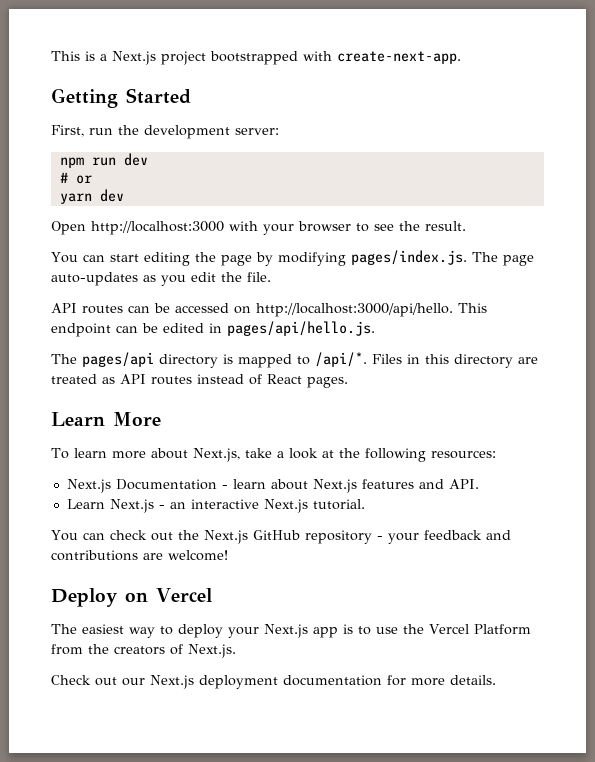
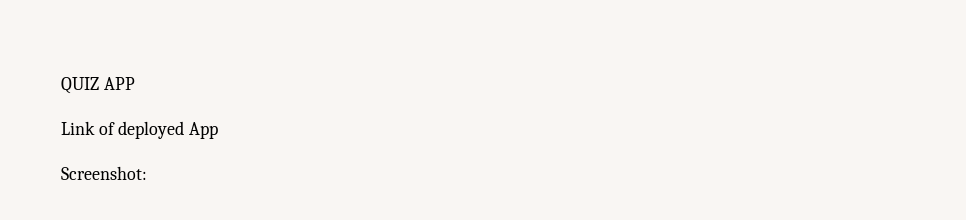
[51,51,461,65] [51,88,191,108] [51,125,279,139] [59,153,148,168] [59,172,92,184] [59,189,124,204] [51,221,466,235] [51,250,534,266] [51,272,271,286] [51,303,487,317] [51,321,375,337] [51,352,538,368] [51,374,348,388] [51,412,161,426] [51,448,496,462] [66,479,479,493] [66,499,365,513] [51,530,511,544] [51,550,228,561] [51,588,212,607] [51,624,531,638] [51,644,236,658] [51,675,496,689] This is a Next.js project bootstrapped with create-next-app. // Getting Started // First, run the development server: // npm run dev // # or // yarn dev // Open http://localhost:3000 with your browser to see the result. // You can start editing the page by modifying pages/index.js. The page auto-updates as you edit the file. // API routes can be accessed on http://localhost:3000/api/hello. This endpoint can be edited in pages/api/hello.js. // The pages/api directory is mapped to /api/*. Files in this directory are treated as API routes instead of React pages. // Learn More // To learn more about Next.js, take a look at the following resources: // Next.js Documentation - learn about Next.js features and API. // Learn Next.js - an interactive Next.js tutorial. // You can check out the Next.js GitHub repository - your feedback and contributions are welcome! // Deploy on Vercel // The easiest way to deploy your Next.js app is to use the Vercel Platform from the creators of Next.js. // Check out our Next.js deployment documentation for more details. -> [61,77,135,94] [61,121,219,139] [61,166,147,180] QUIZ APP // Link of deployed App // Screenshot:

